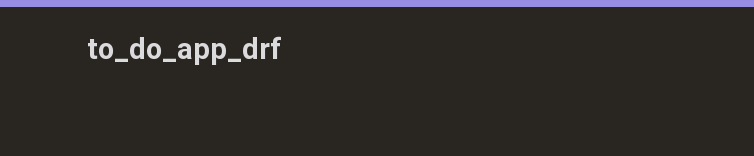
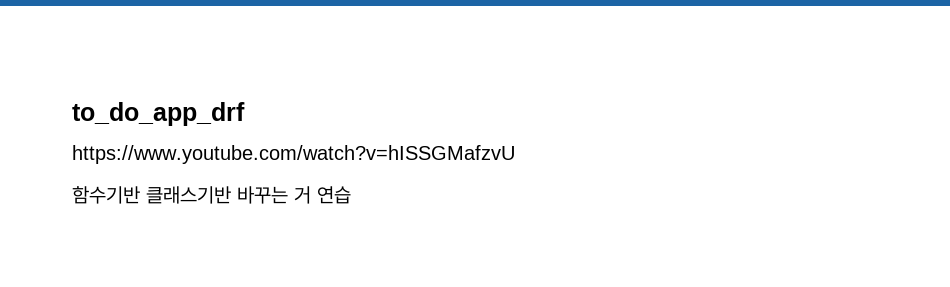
(282, 50) none -> [72,145,515,164] [72,186,351,204] // https://www.youtube.com/watch?v=hISSGMafzvU // 함수기반 클래스기반 바꾸는 거 연습

